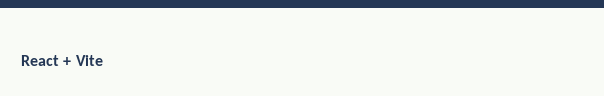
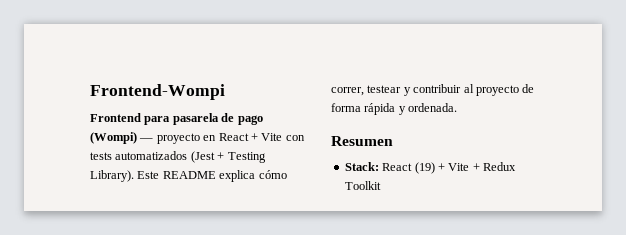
[21,55,103,66] React + Vite -> [90,84,225,100] [90,113,263,125] [90,132,305,144] [90,151,266,163] [90,170,287,182] [331,84,535,96] [331,103,458,115] [331,136,393,146] [344,162,516,174] [344,181,381,190] Frontend-Wompi // Frontend para pasarela de pago (Wompi) — proyecto en React + Vite con tests automatizados (Jest + Testing Library). Este README explica cómo correr, testear y contribuir al proyecto de forma rápida y ordenada. // Resumen // Stack: React (19) + Vite + Redux Toolkit

